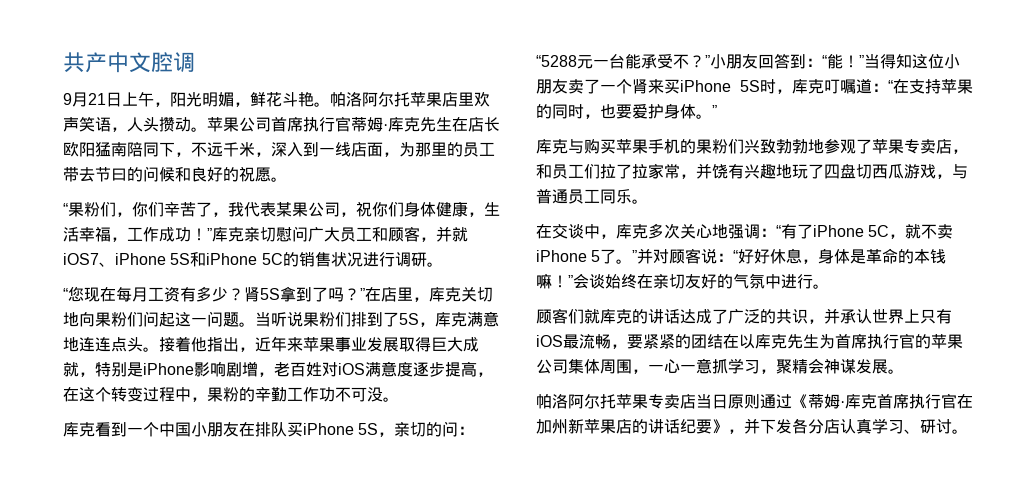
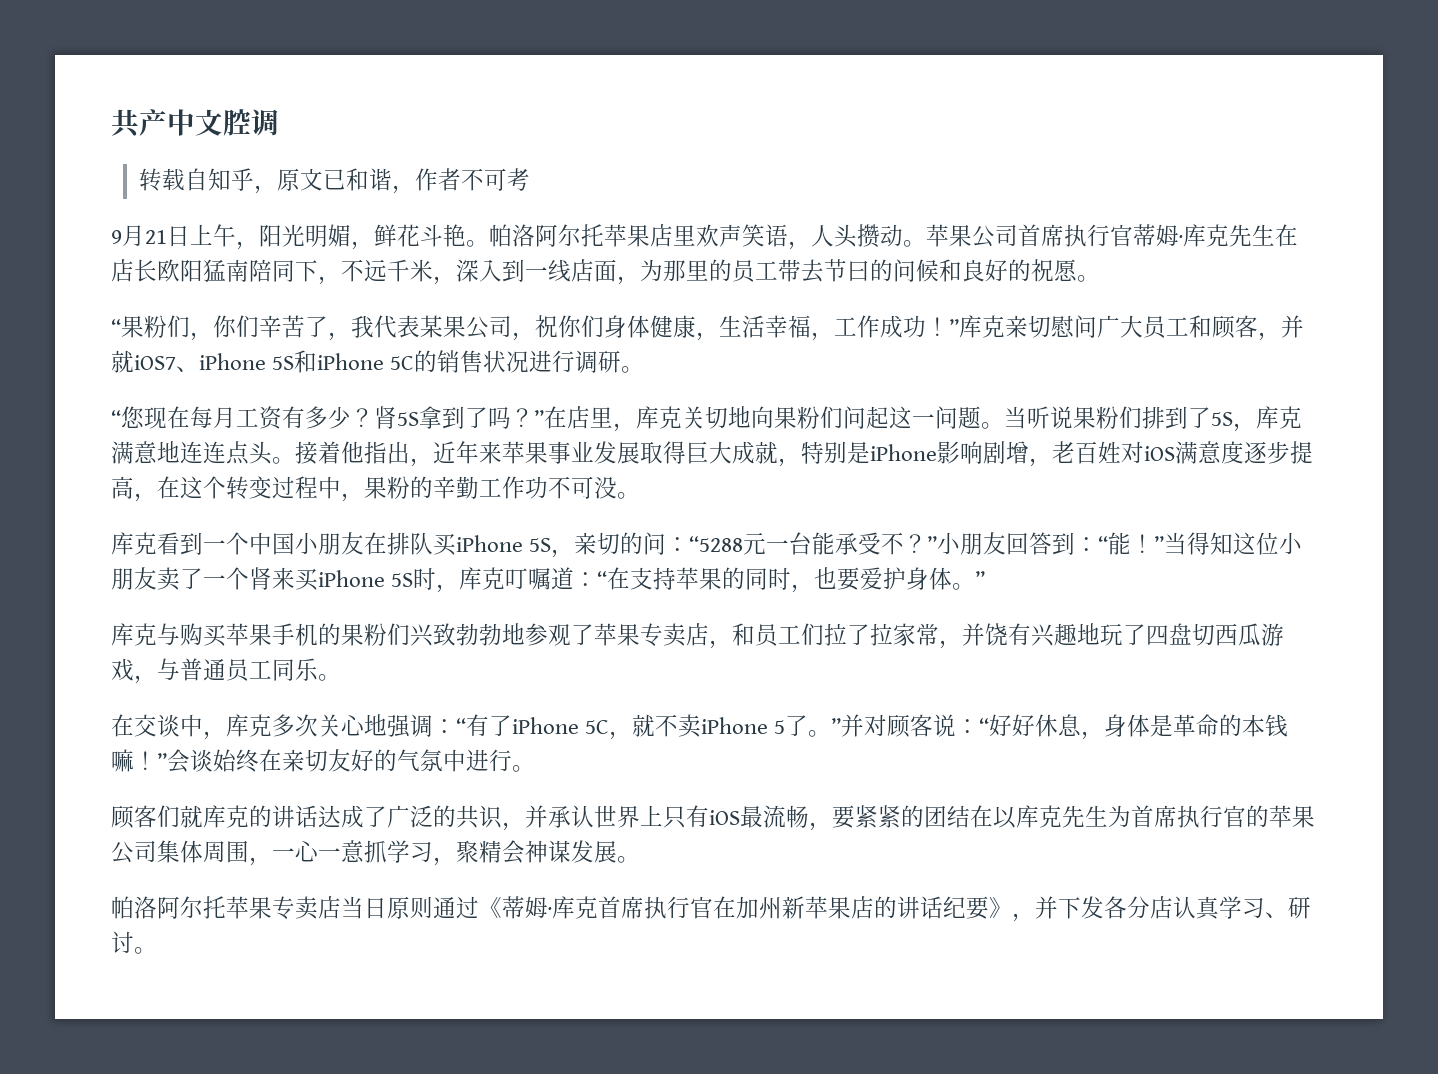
(195, 62) none -> [139,168,531,194] // 转载自知乎，原文已和谐，作者不可考

